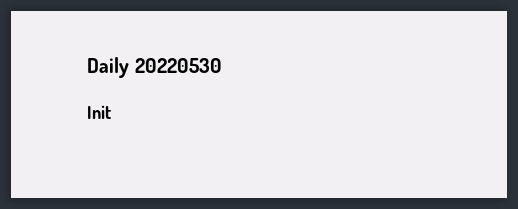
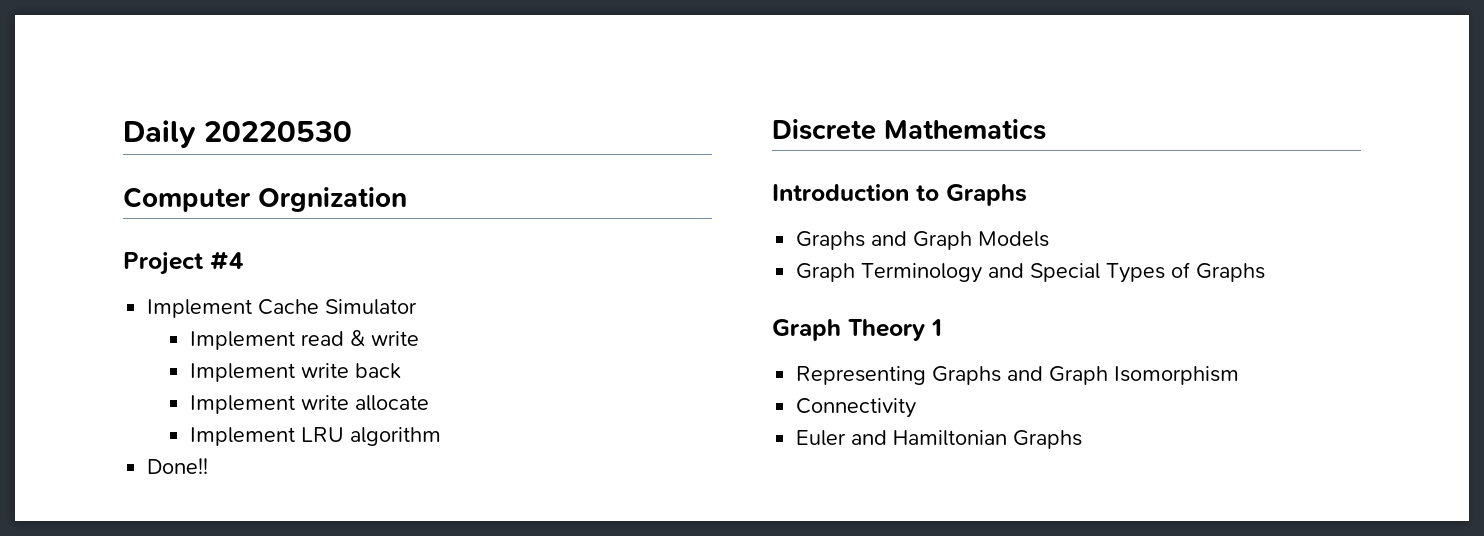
[87,105,111,119] Init -> [123,187,407,212] [123,251,244,275] [147,299,418,318] [190,330,420,350] [190,363,402,382] [190,395,430,414] [190,427,442,446] [147,458,209,474] [772,119,1046,140] [772,184,1027,206] [796,231,1050,250] [796,262,1266,283] [772,319,942,341] [796,366,1240,385] [796,398,917,418] [796,430,1083,449] Computer Orgnization // Project #4 // Implement Cache Simulator // Implement read & write // Implement write back // Implement write allocate // Implement LRU algorithm // Done!! // Discrete Mathematics // Introduction to Graphs // Graphs and Graph Models // Graph Terminology and Special Types of Graphs // Graph Theory 1 // Representing Graphs and Graph Isomorphism // Connectivity // Euler and Hamiltonian Graphs

